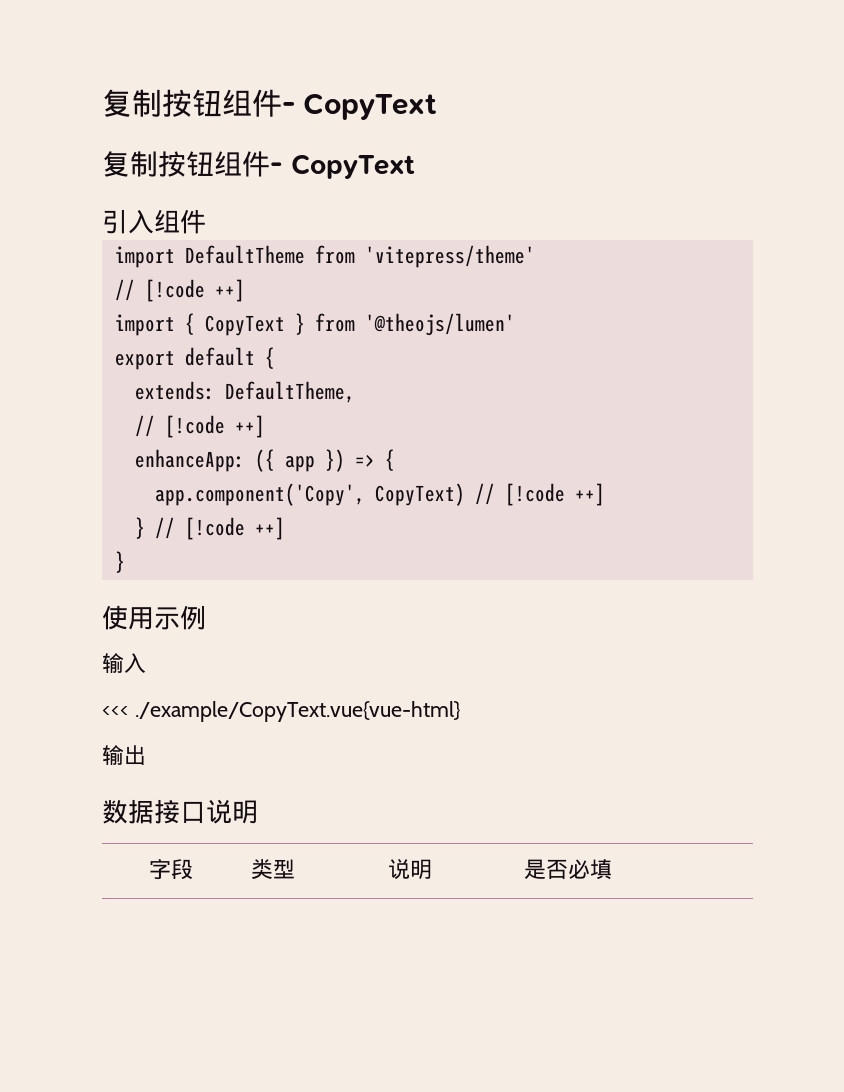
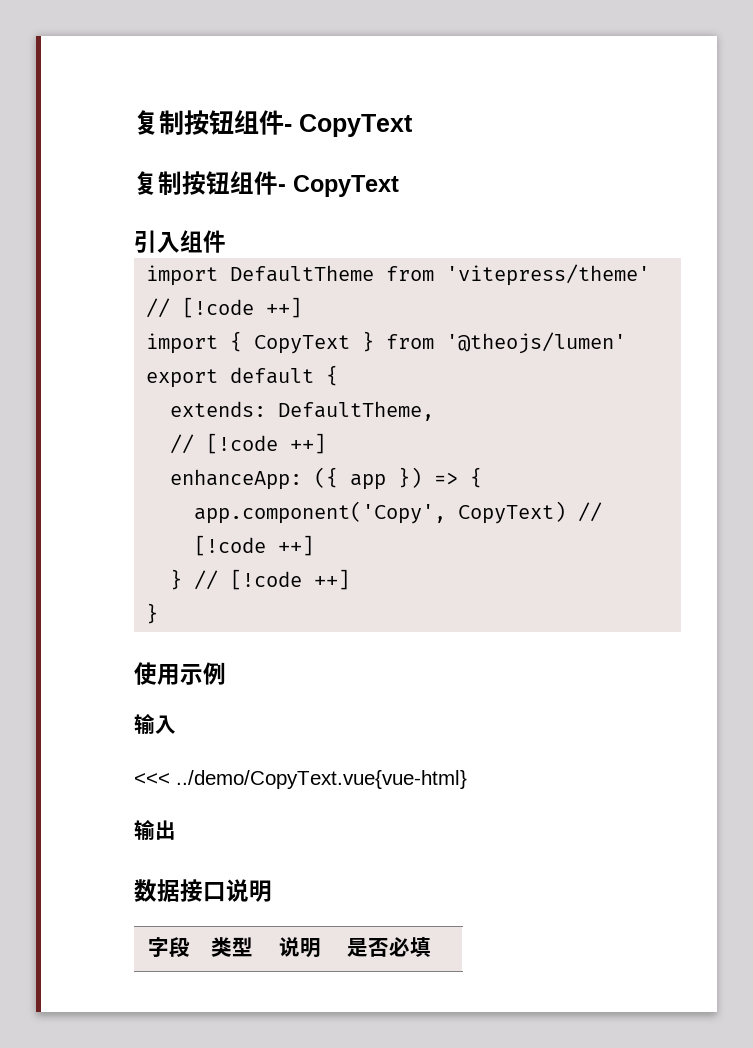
[134,701,461,722] ./example/CopyText.vue{vue-html} -> [176,770,467,789] ../demo/CopyText.vue{vue-html}

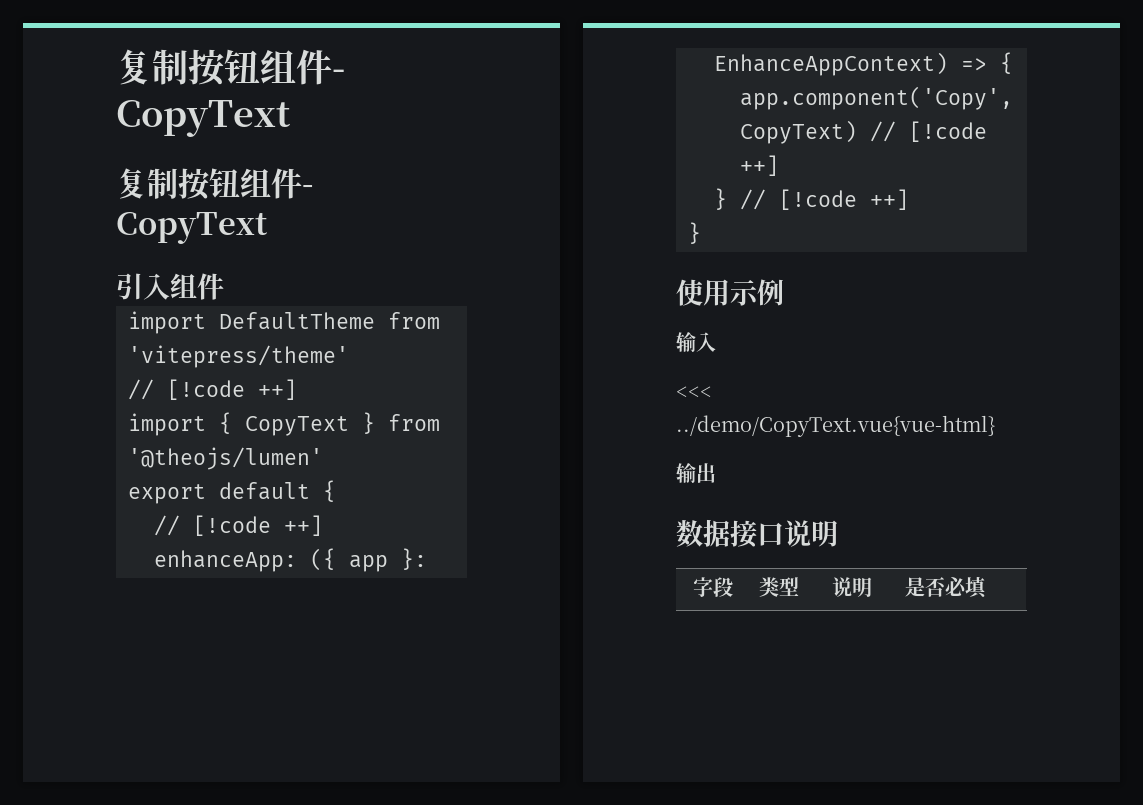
[170,401,435,421] // extends: DefaultTheme, -> (336, 491) none
[398,467,423,488] }) -> [401,548,427,570] [714,52,948,76] }: EnhanceAppContext)

